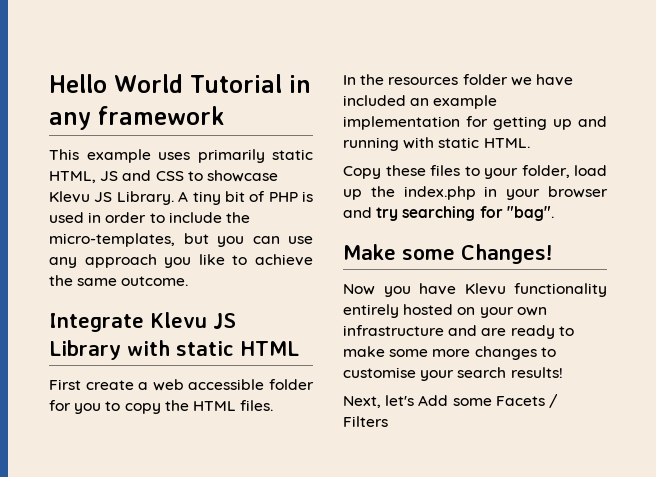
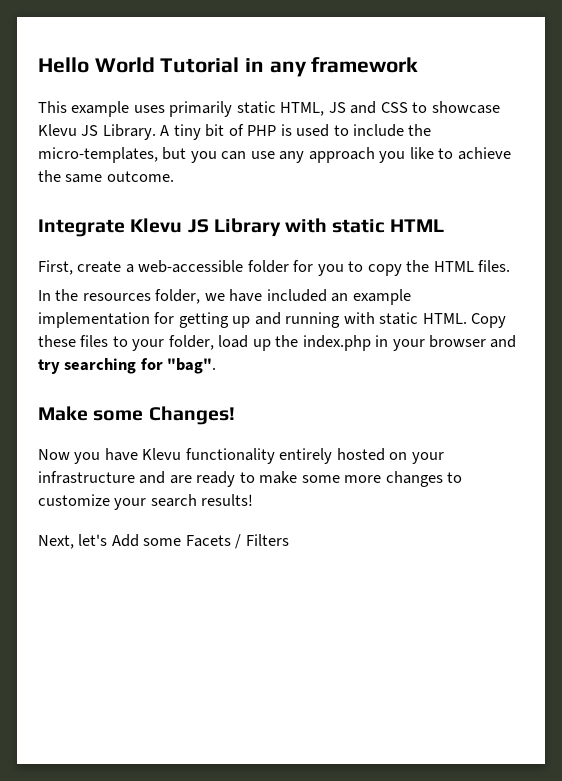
[88,212,147,223] in order -> (330, 130) none
[49,379,81,390] First -> [38,260,73,275] First,
[152,379,265,391] web accessible -> [138,260,244,273] web-accessible
[462,74,508,85] folder -> [155,289,201,304] folder,
(530, 143) // -> (467, 318) none
[516,307,547,316] own -> (444, 458) none
[343,367,416,378] customise -> [38,494,110,506] customize

